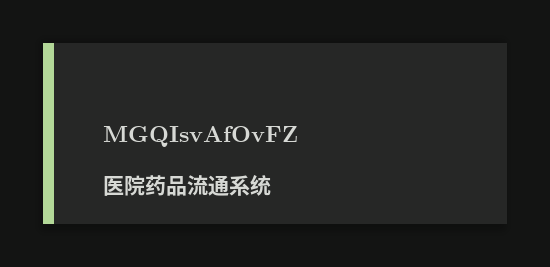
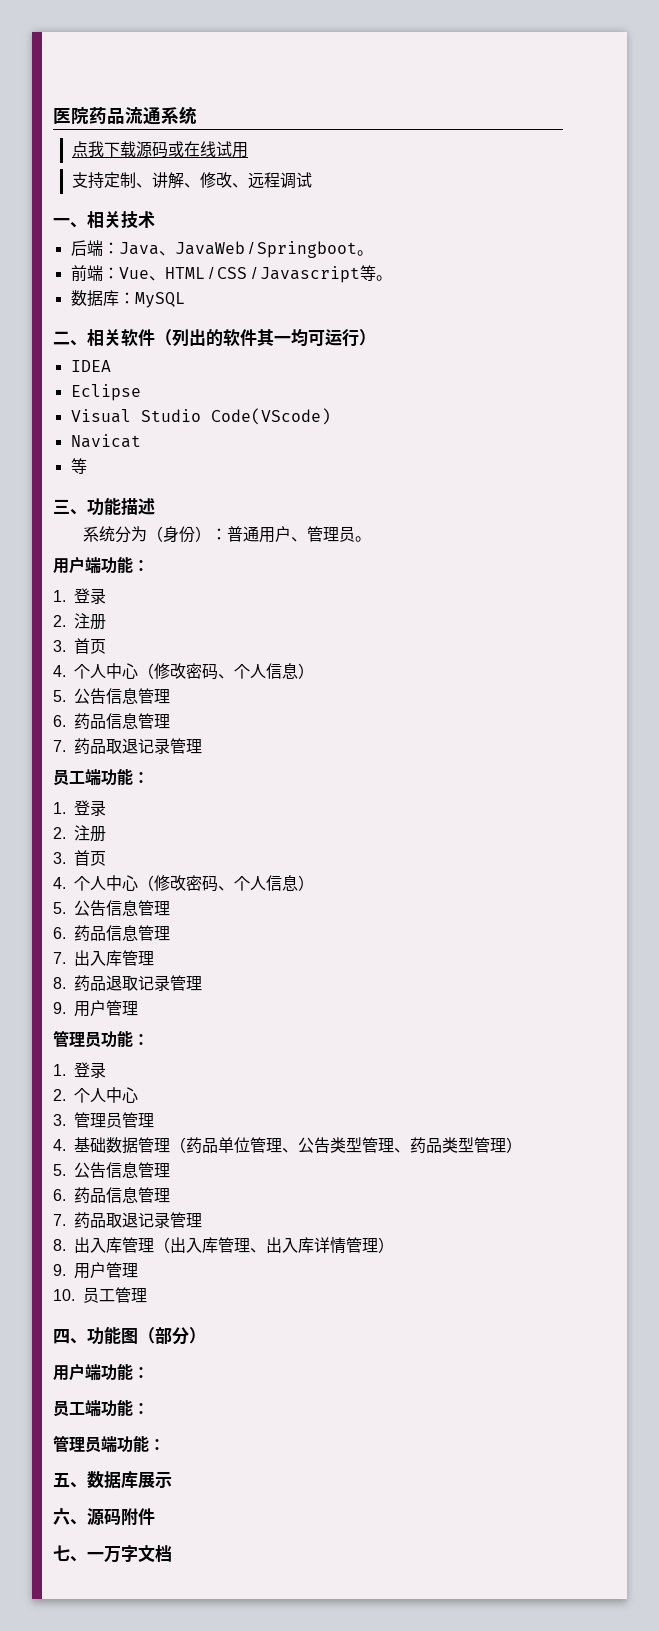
[103,126,298,147] MGQIsvAfOvFZ // -> (53, 116) none
(271, 185) none -> [71,141,248,158] [71,172,312,189] [53,211,155,228] [70,240,374,258] [70,265,392,283] [70,290,185,308] [53,329,376,347] [70,360,111,372] [70,384,141,401] [70,408,331,425] [70,434,141,448] [70,458,87,474] [53,497,155,516] [82,526,371,543] [53,556,149,574] [53,588,106,604] [53,613,106,630] [53,638,106,654] [53,663,314,680] [53,688,170,704] [53,713,170,730] [53,738,202,755] [53,768,149,786] [53,800,106,816] [53,825,106,842] [53,850,106,866] [53,875,314,892] [53,900,170,916] [53,925,170,942] [53,950,154,966] [53,975,202,992] [53,1000,138,1017] [53,1030,149,1048] [53,1062,106,1078] [53,1087,138,1103] [53,1112,154,1128] [53,1137,522,1154] [53,1162,170,1178] [53,1187,170,1204] [53,1212,202,1229] [53,1237,394,1254] [53,1262,138,1279] [53,1287,147,1303] [53,1326,206,1345] [53,1363,149,1381] [53,1399,149,1417] [53,1435,165,1453] [53,1471,172,1489] [53,1508,155,1526] [53,1545,172,1563] // 点我下载源码或在线试用 // 支持定制、讲解、修改、远程调试 // 一、相关技术 // 后端：Java、JavaWeb / Springboot。 // 前端：Vue、HTML / CSS / Javascript等。 // 数据库：MySQL // 二、相关软件（列出的软件其一均可运行） // IDEA // Eclipse // Visual Studio Code(VScode) // Navicat // 等 // 三、功能描述 // 系统分为（身份）：普通用户、管理员。 // 用户端功能： // 1.登录 // 2.注册 // 3.首页 // 4.个人中心（修改密码、个人信息） // 5.公告信息管理 // 6.药品信息管理 // 7.药品取退记录管理 // 员工端功能： // 1.登录 // 2.注册 // 3.首页 // 4.个人中心（修改密码、个人信息） // 5.公告信息管理 // 6.药品信息管理 // 7.出入库管理 // 8.药品退取记录管理 // 9.用户管理 // 管理员功能： // 1.登录 // 2.个人中心 // 3.管理员管理 // 4.基础数据管理（药品单位管理、公告类型管理、药品类型管理） // 5.公告信息管理 // 6.药品信息管理 // 7.药品取退记录管理 // 8.出入库管理（出入库管理、出入库详情管理） // 9.用户管理 // 10.员工管理 // 四、功能图（部分） // 用户端功能： // 员工端功能： // 管理员端功能： // 五、数据库展示 // 六、源码附件 // 七、一万字文档

